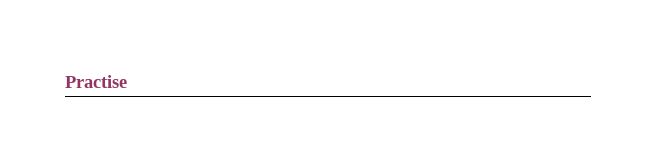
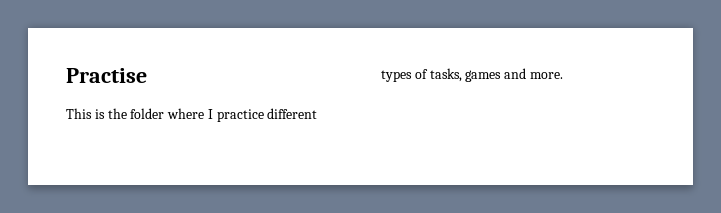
(127, 81) none -> [66,108,318,122] [381,68,563,82] // This is the folder where I practice different types of tasks, games and more.

